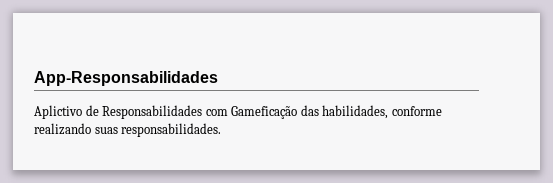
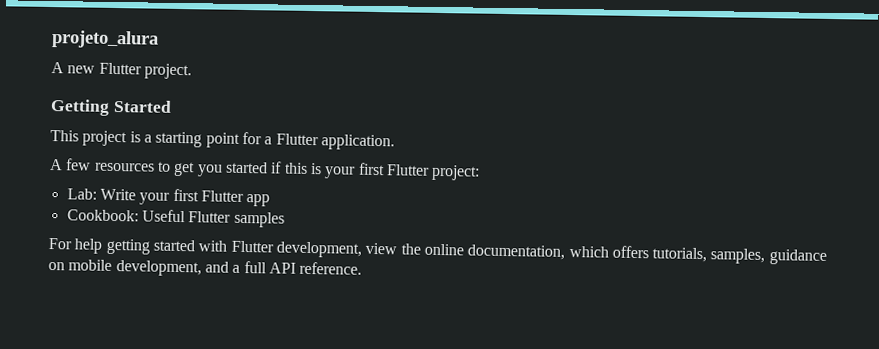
[34,71,218,86] [34,105,442,119] [34,123,222,137] App-Responsabilidades // Aplictivo de Responsabilidades com Gameficação das habilidades, conforme realizando suas responsabilidades. -> [51,30,159,49] [51,62,192,80] [50,99,172,116] [50,130,395,151] [50,158,481,181] [66,188,271,207] [66,209,285,228] [48,238,827,265] [48,259,363,277] projeto_alura // A new Flutter project. // Getting Started // This project is a starting point for a Flutter application. // A few resources to get you started if this is your first Flutter project: // Lab: Write your first Flutter app // Cookbook: Useful Flutter samples // For help getting started with Flutter development, view the online documentation, which offers tutorials, samples, guidance on mobile development, and a full API reference.

